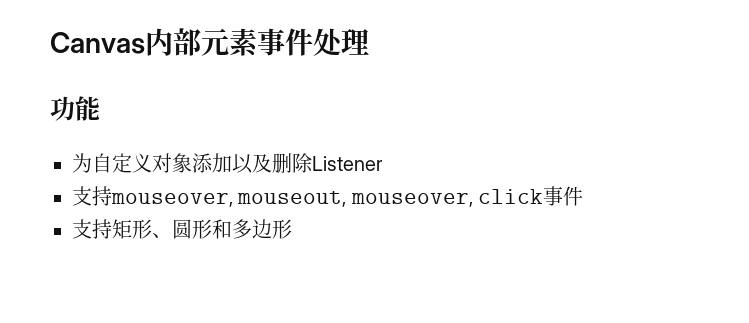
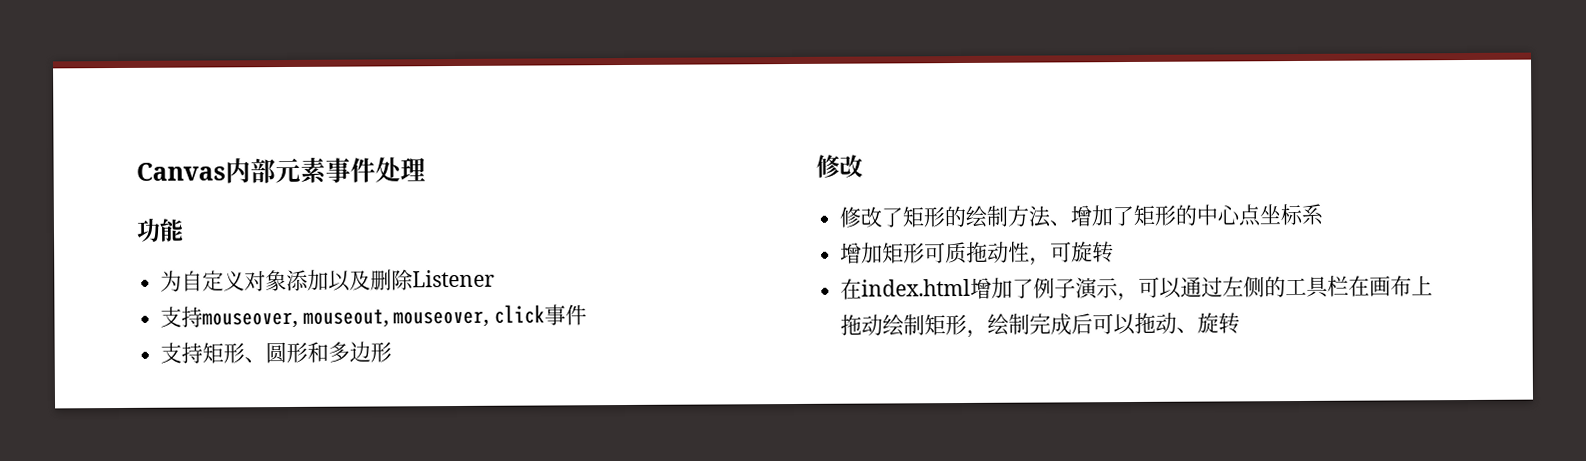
(292, 229) none -> [816,154,863,178] [839,203,1324,228] [840,241,1115,266] [840,275,1434,302] [840,312,1241,338] // 修改 // 修改了矩形的绘制方法、增加了矩形的中心点坐标系 // 增加矩形可质拖动性，可旋转 // 在index.html增加了例子演示，可以通过左侧的工具栏在画布上拖动绘制矩形，绘制完成后可以拖动、旋转

